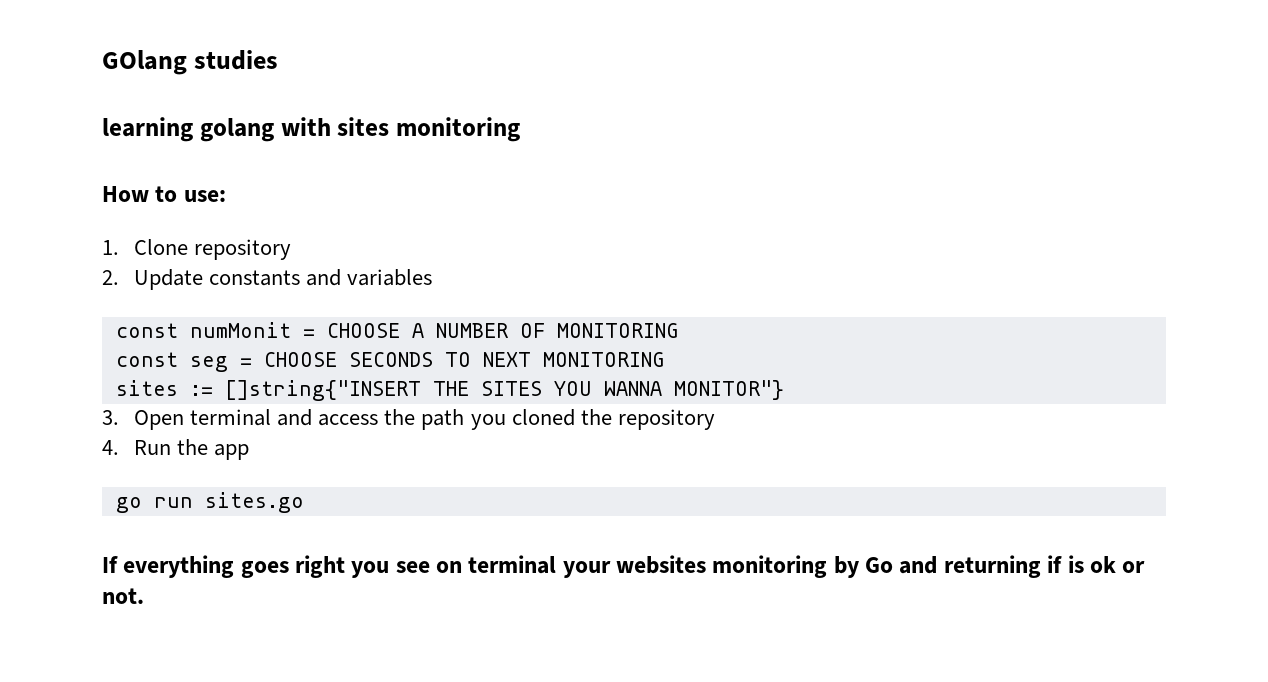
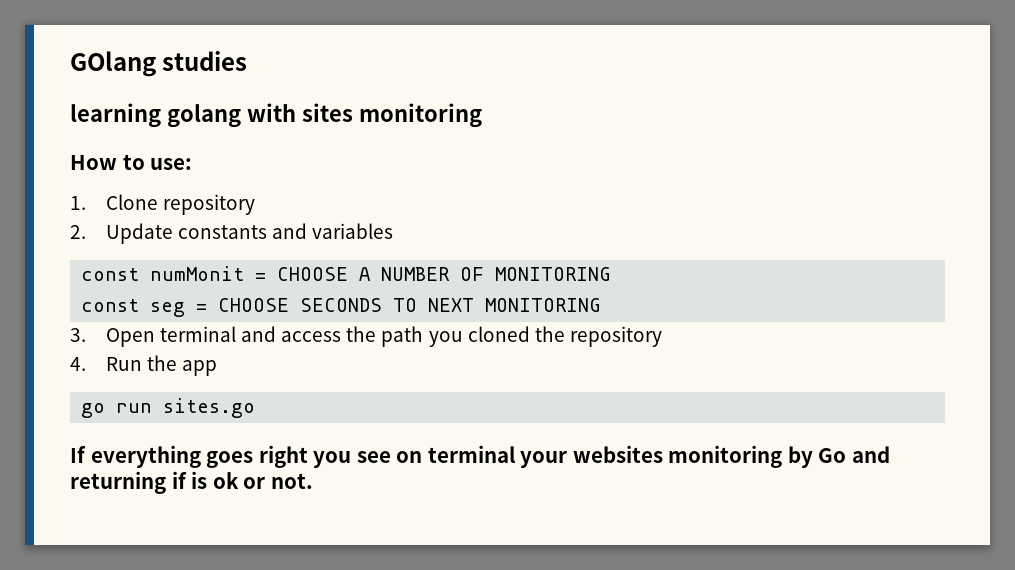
[115,380,784,401] // sites := []string{"INSERT THE SITES YOU WANNA MONITOR"} -> (601, 305) none

